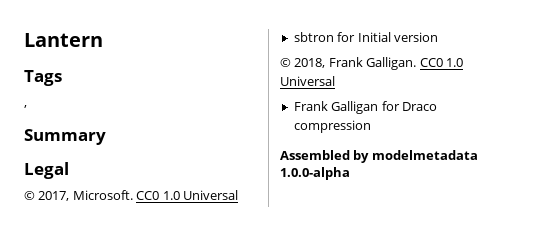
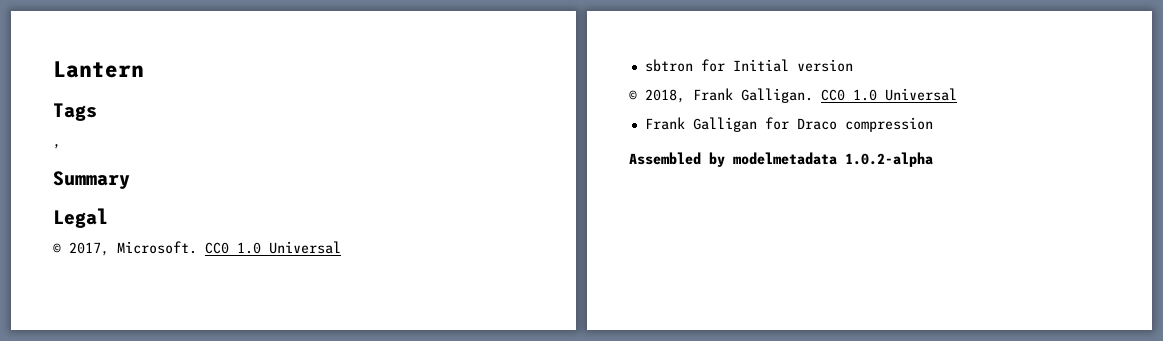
[280,167,350,180] 1.0.0-alpha -> [845,152,933,167] 1.0.2-alpha

